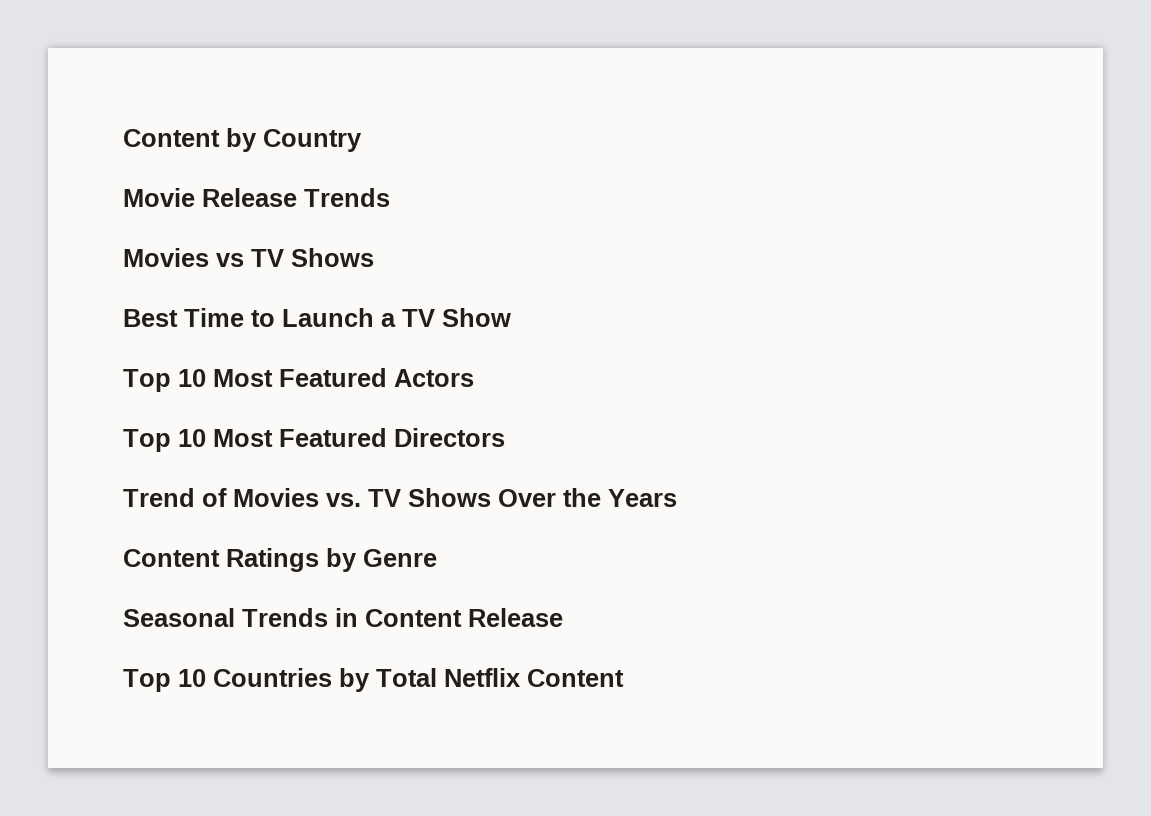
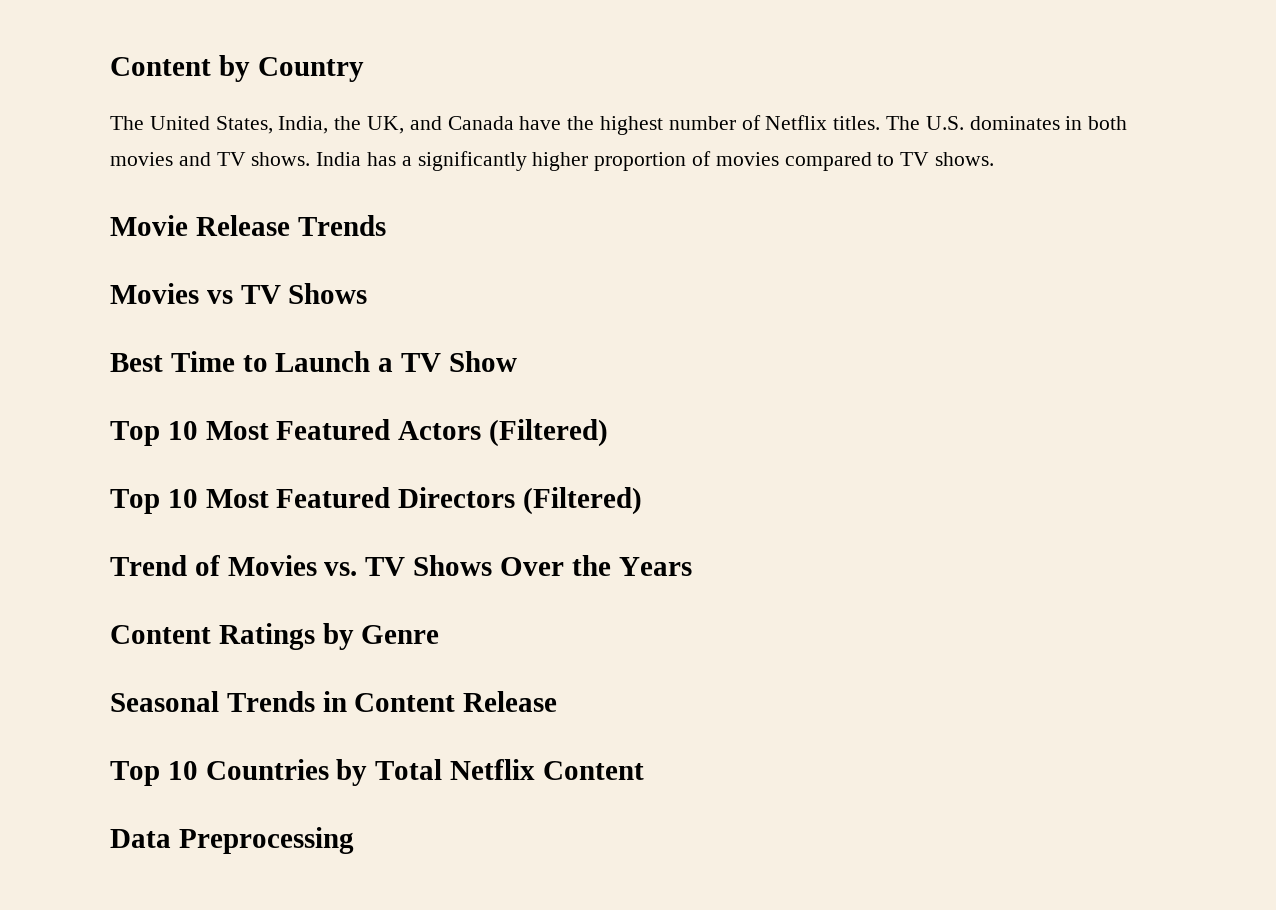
(362, 140) none -> [110,115,1128,135] [110,151,995,171] // The United States, India, the UK, and Canada have the highest number of Netflix titles. The U.S. dominates in both movies and TV shows. India has a significantly higher proportion of movies compared to TV shows.
(474, 378) none -> [489,419,609,447] (Filtered)
(505, 437) none -> [523,487,643,515] (Filtered)
(624, 678) none -> [110,827,354,854] // Data Preprocessing

